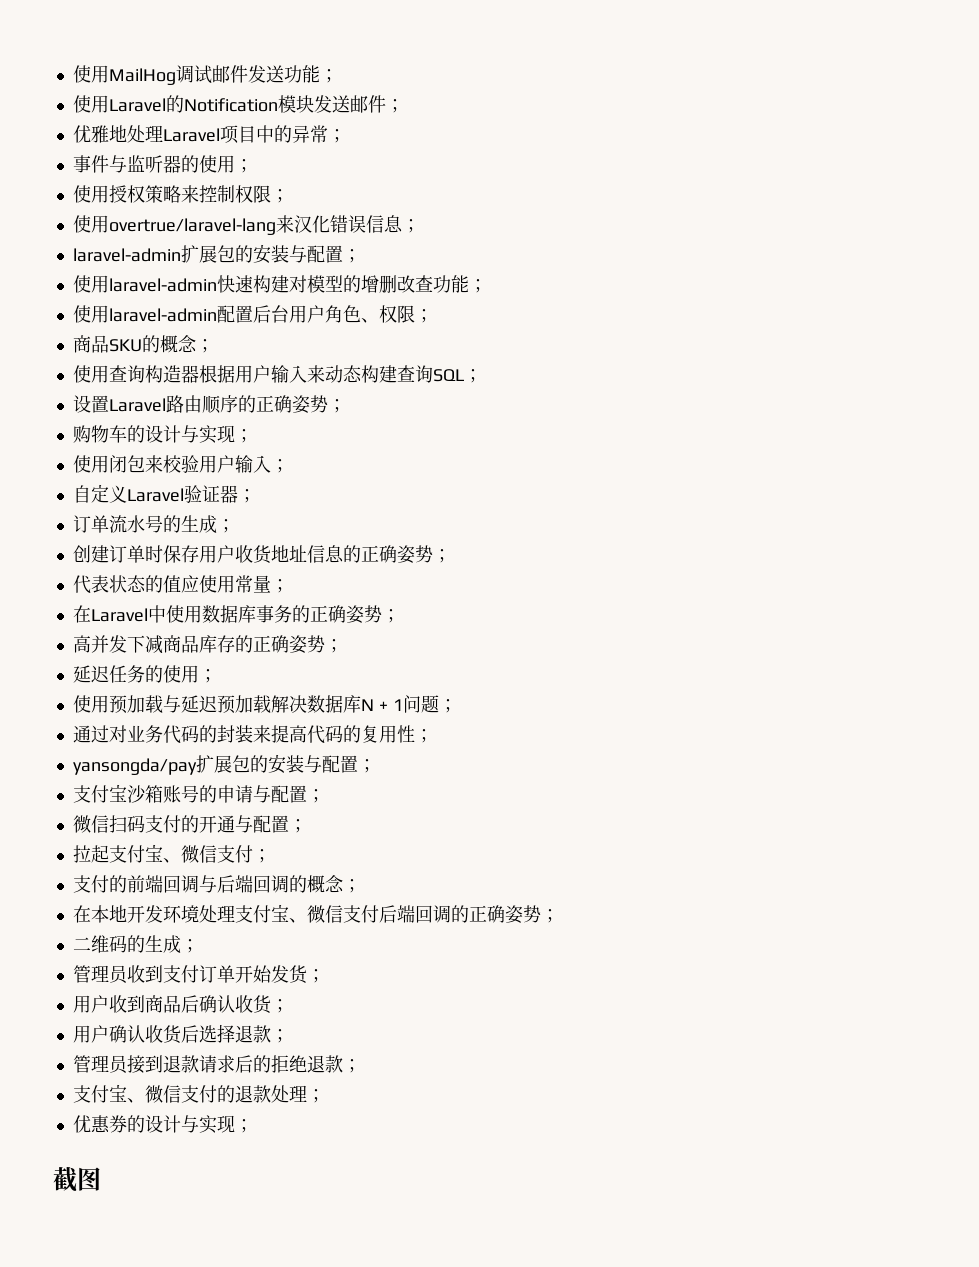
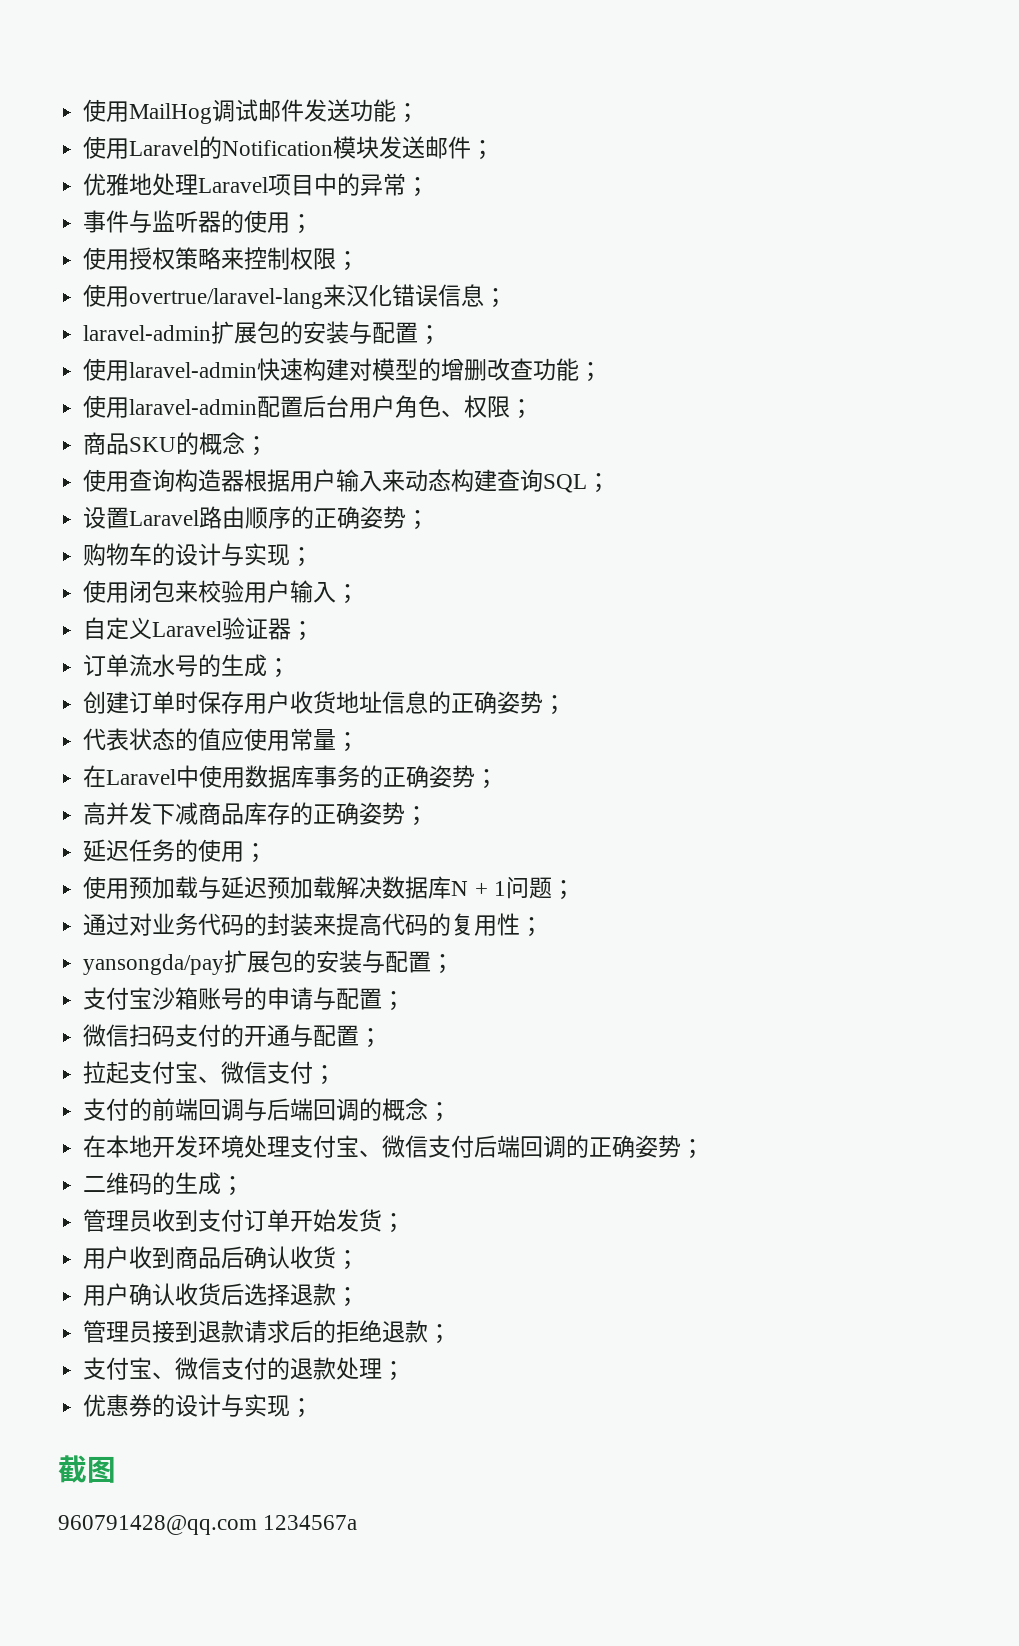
(101, 1179) none -> [58,1515,358,1535] // 960791428@qq.com 1234567a

